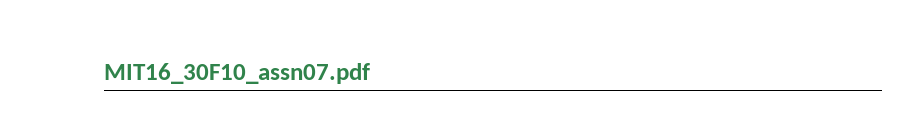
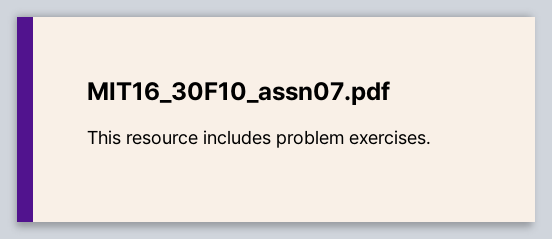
(370, 73) none -> [87,130,431,148] // This resource includes problem exercises.

